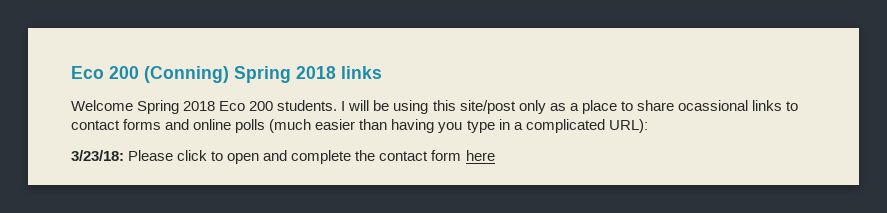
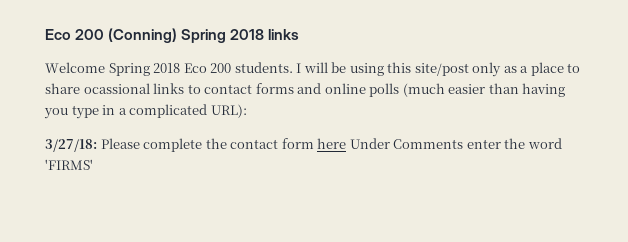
[71,150,288,164] 3/23/18: Please click to open and -> [45,138,140,152] 3/27/18: Please
(495, 155) none -> [349,138,562,149] [45,159,93,170] Under Comments enter the word 'FIRMS'

